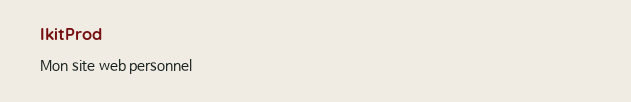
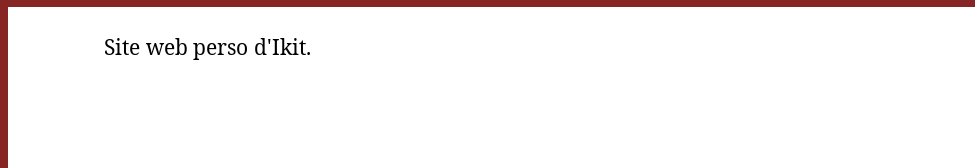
[40,28,102,40] [40,59,193,74] IkitProd // Mon site web personnel -> [104,38,312,60] Site web perso d'Ikit.

